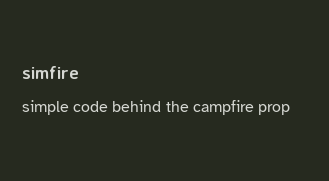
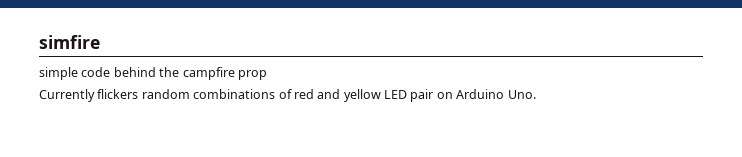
(290, 109) none -> [39,89,536,102] // Currently flickers random combinations of red and yellow LED pair on Arduino Uno.

